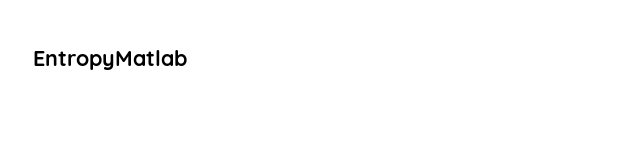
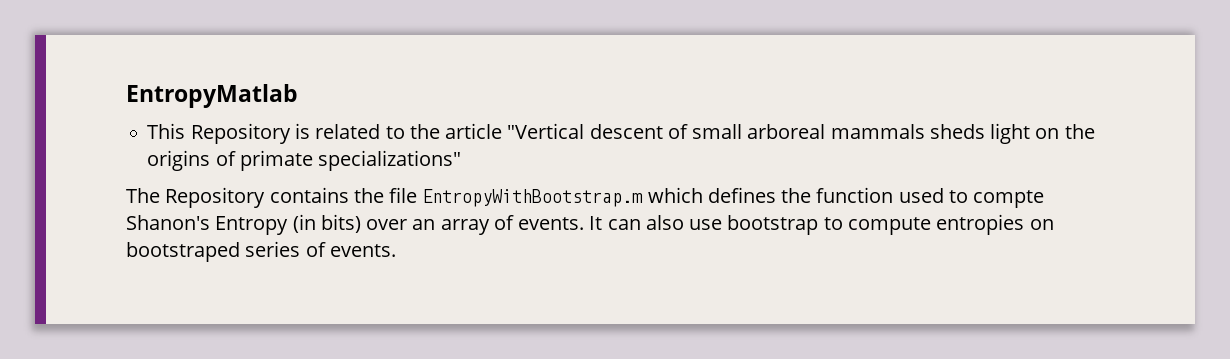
(187, 60) none -> [147,123,1095,144] [147,150,462,171] [126,187,1045,208] [126,214,1054,235] [126,241,396,262] // This Repository is related to the article "Vertical descent of small arboreal mammals sheds light on the origins of primate specializations" // The Repository contains the file EntropyWithBootstrap.m which defines the function used to compte Shanon's Entropy (in bits) over an array of events. It can also use bootstrap to compute entropies on bootstraped series of events.

